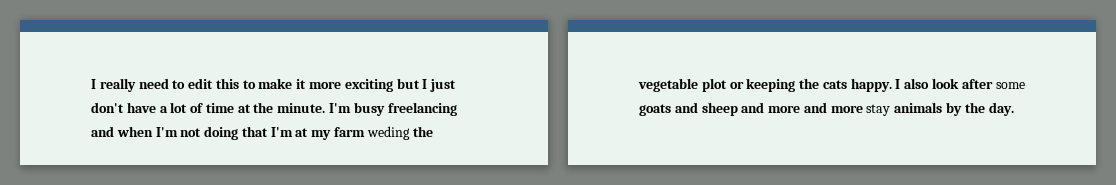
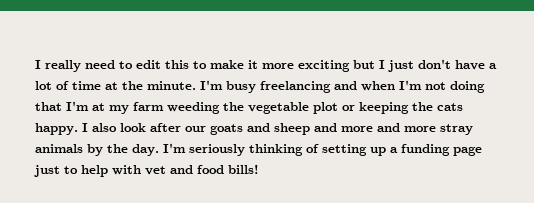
[366,126,410,140] weding -> [167,102,220,114] weeding
[995,82,1025,89] some -> [185,126,206,132] our
[866,104,891,116] stay -> [440,124,473,135] stray
(1014, 109) none -> [163,143,482,156] [34,164,259,177] I'm seriously thinking of setting up a funding page just to help with vet and food bills!

